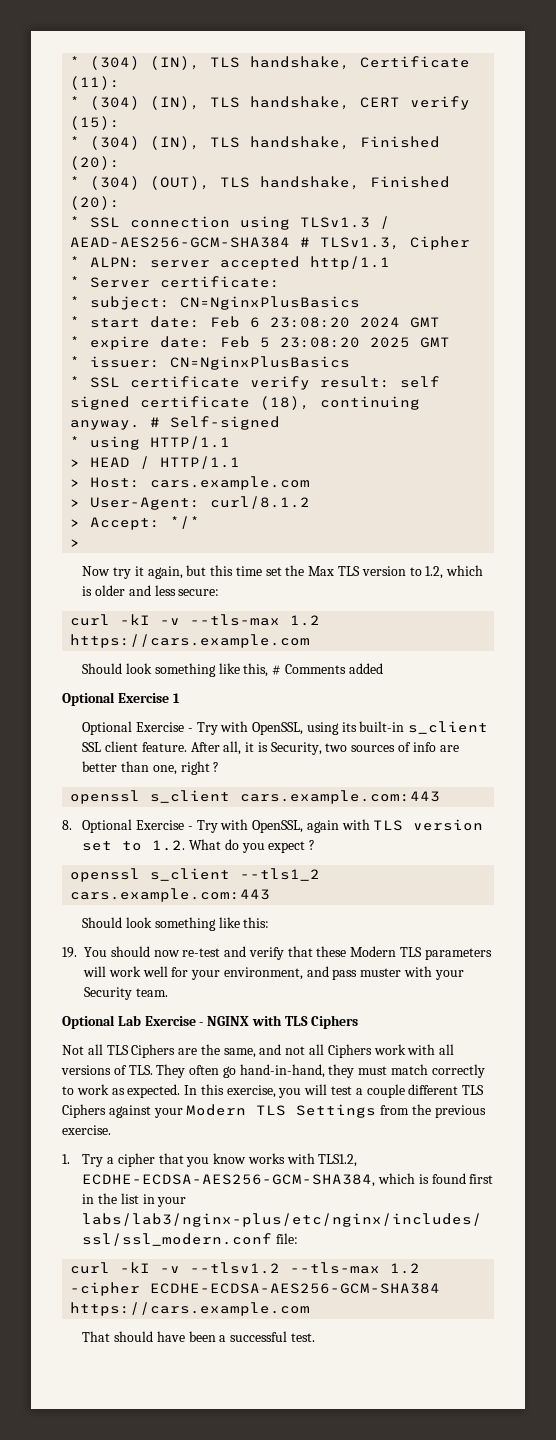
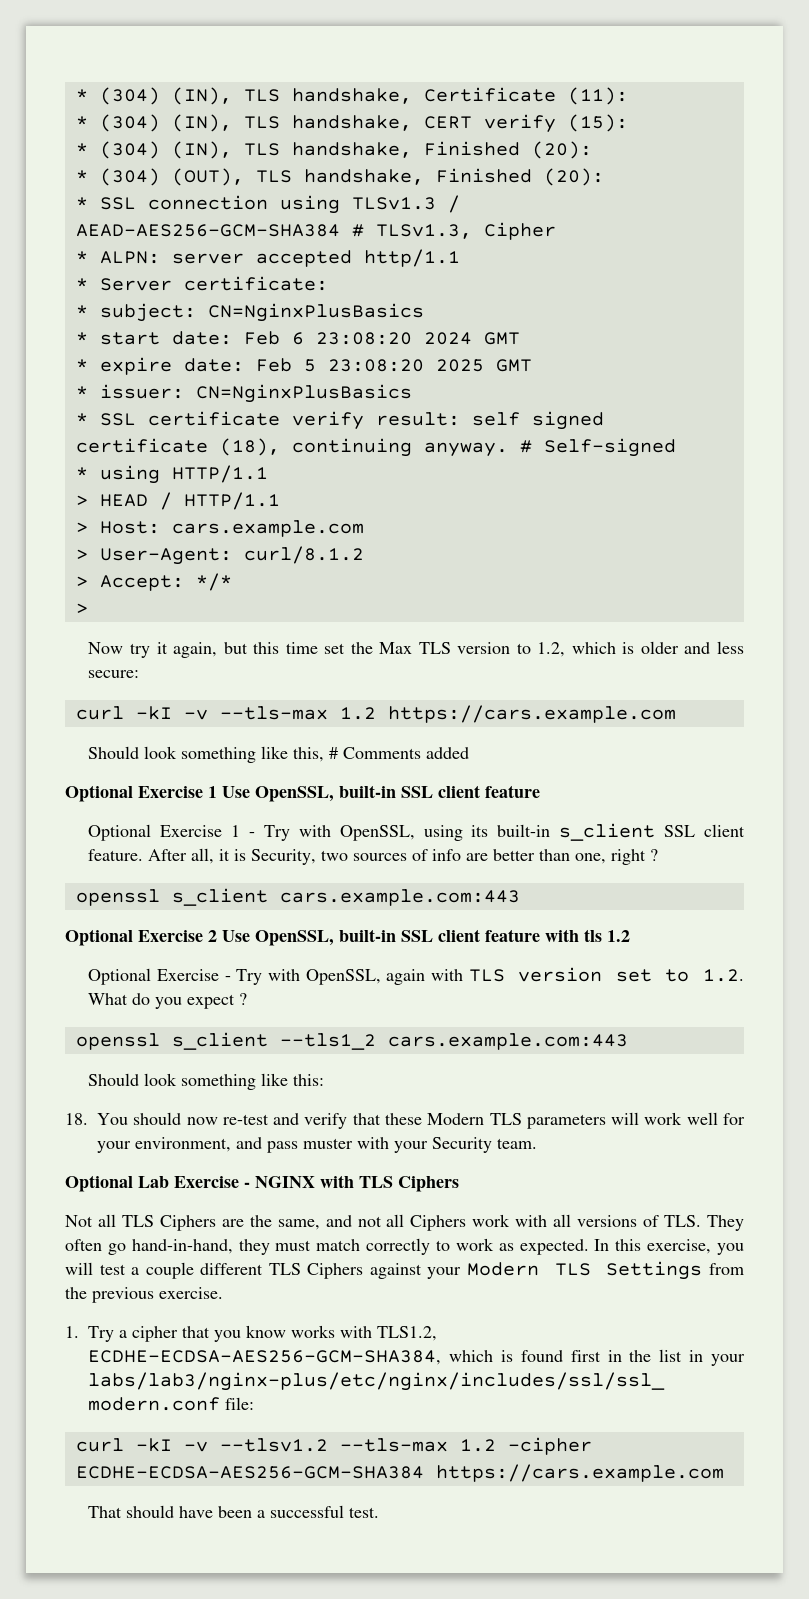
[82,721,184,735] // Optional Exercise -> [222,785,540,802] [88,824,241,841] Use OpenSSL, built-in SSL client feature // Optional Exercise 1
[62,820,72,830] 8. -> [65,929,630,946] Optional Exercise 2 Use OpenSSL, built-in SSL client feature with tls 1.2 //
[62,947,77,958] 19. -> [65,1113,88,1125] 18.

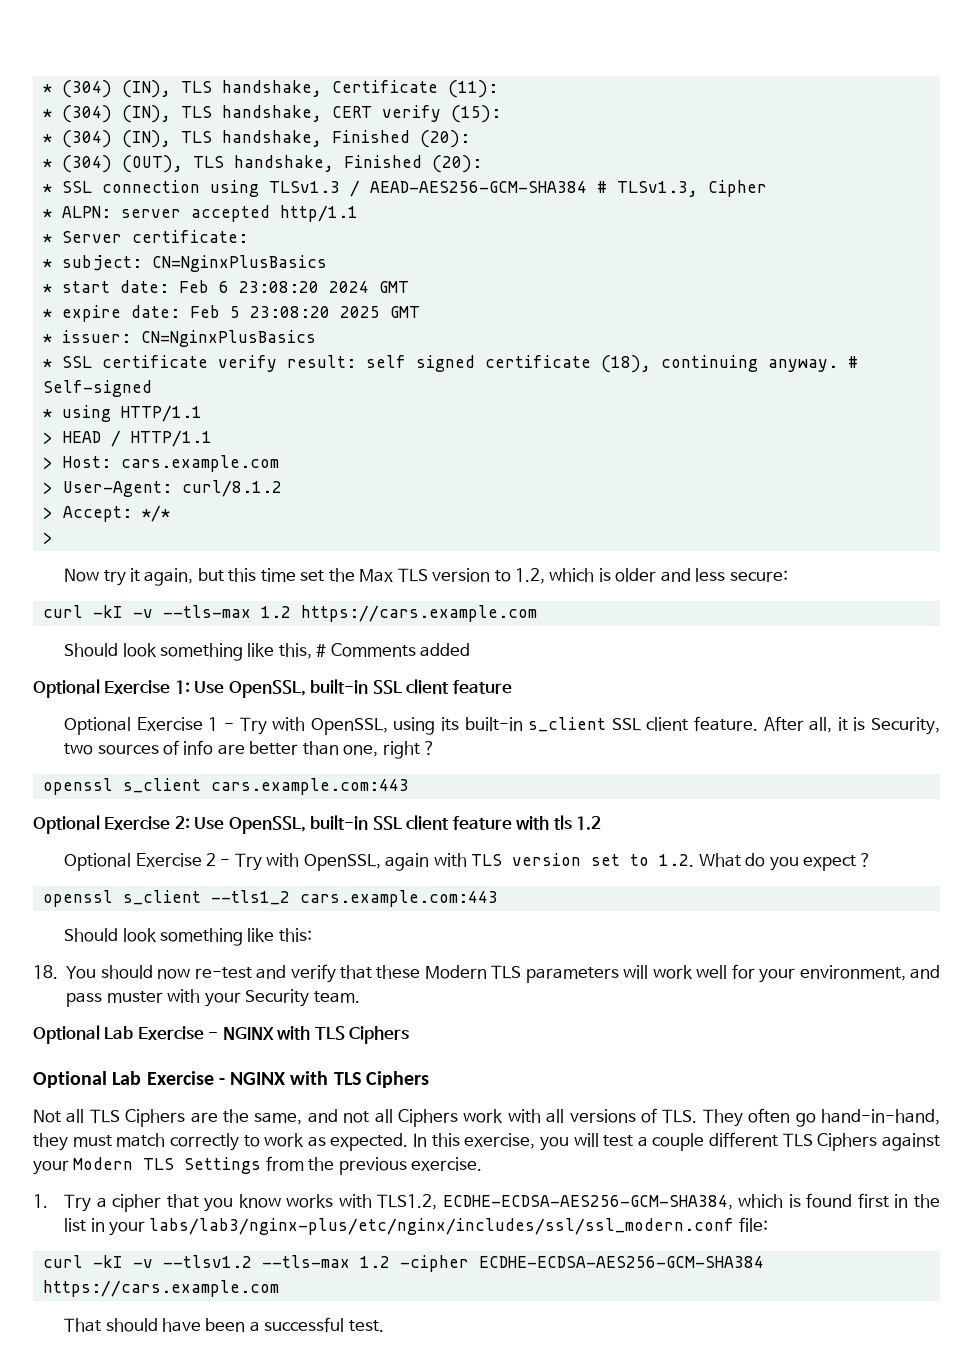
[208,786,217,798] 1 -> [174,680,190,694] 1:
[208,930,217,942] 2 -> [174,816,190,829] 2:
(220, 975) none -> [206,853,217,866] 2
(459, 1184) none -> [33,1071,429,1088] // Optional Lab Exercise - NGINX with TLS Ciphers

